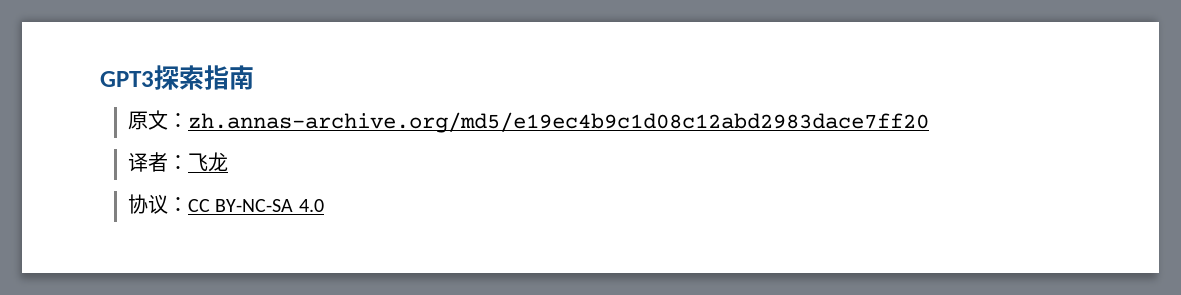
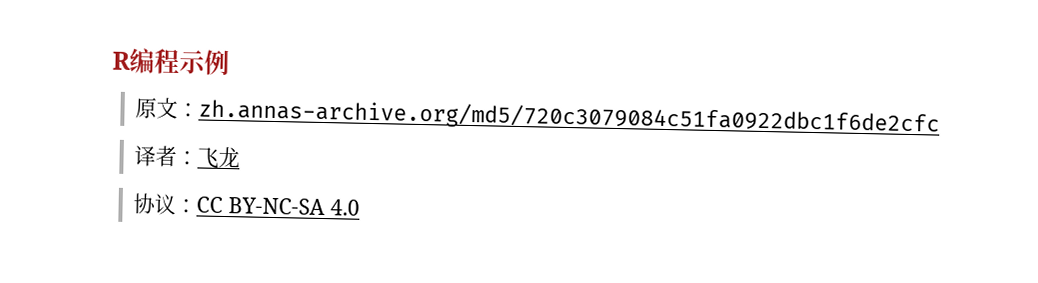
[100,65,254,90] GPT3探索指南 -> [112,48,230,76] R编程示例
[187,112,929,133] zh.annas-archive.org/md5/e19ec4b9c1d08c12abd2983dace7ff20 -> [198,98,941,137] zh.annas-archive.org/md5/720c3079084c51fa0922dbc1f6de2cfc

